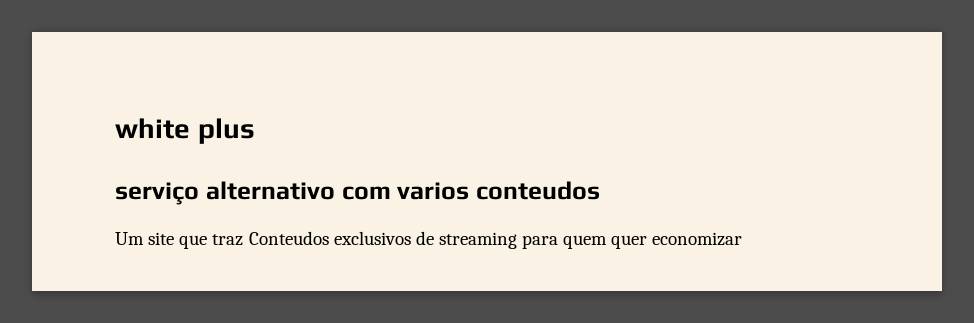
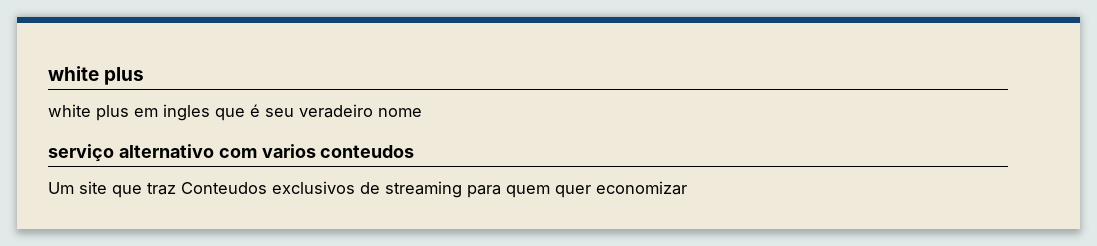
[115,118,255,144] white plus -> [48,66,145,85] [48,104,422,121] white plus // white plus em ingles que é seu veradeiro nome

